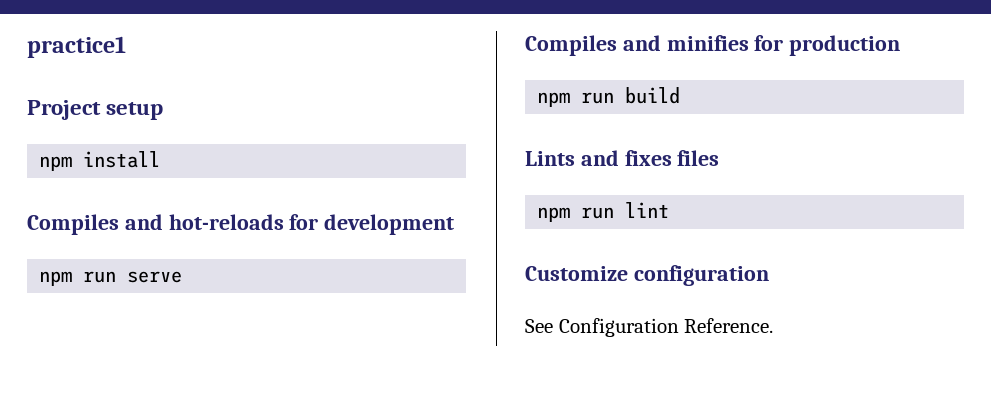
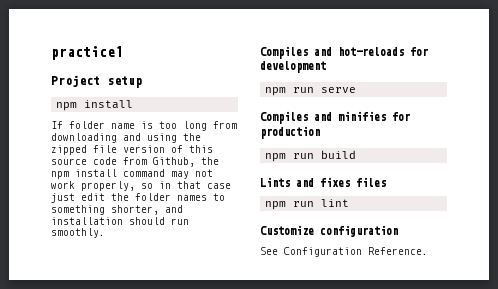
(161, 159) none -> [51,121,237,131] [51,133,201,143] [51,145,213,155] [51,157,219,167] [51,169,213,179] [51,181,231,191] [51,193,225,203] [51,205,183,215] [51,217,189,225] [51,228,105,238] // If folder name is too long from downloading and using the zipped file version of this source code from Github, the npm install command may not work properly, so in that case just edit the folder names to something shorter, and installation should run smoothly.

